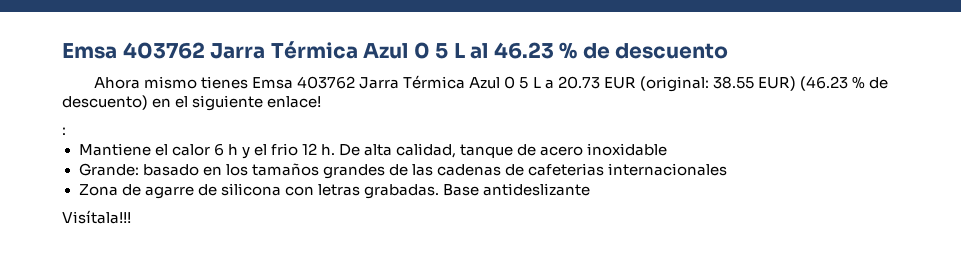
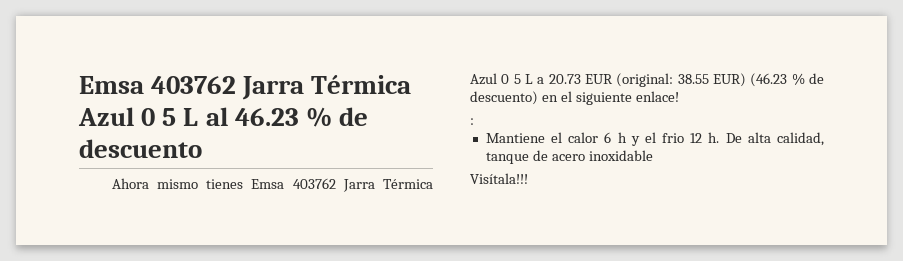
[78,163,728,179] [78,183,590,199] // Grande: basado en los tamaños grandes de las cadenas de cafeterias internacionales // Zona de agarre de silicona con letras grabadas. Base antideslizante -> (653, 155) none

